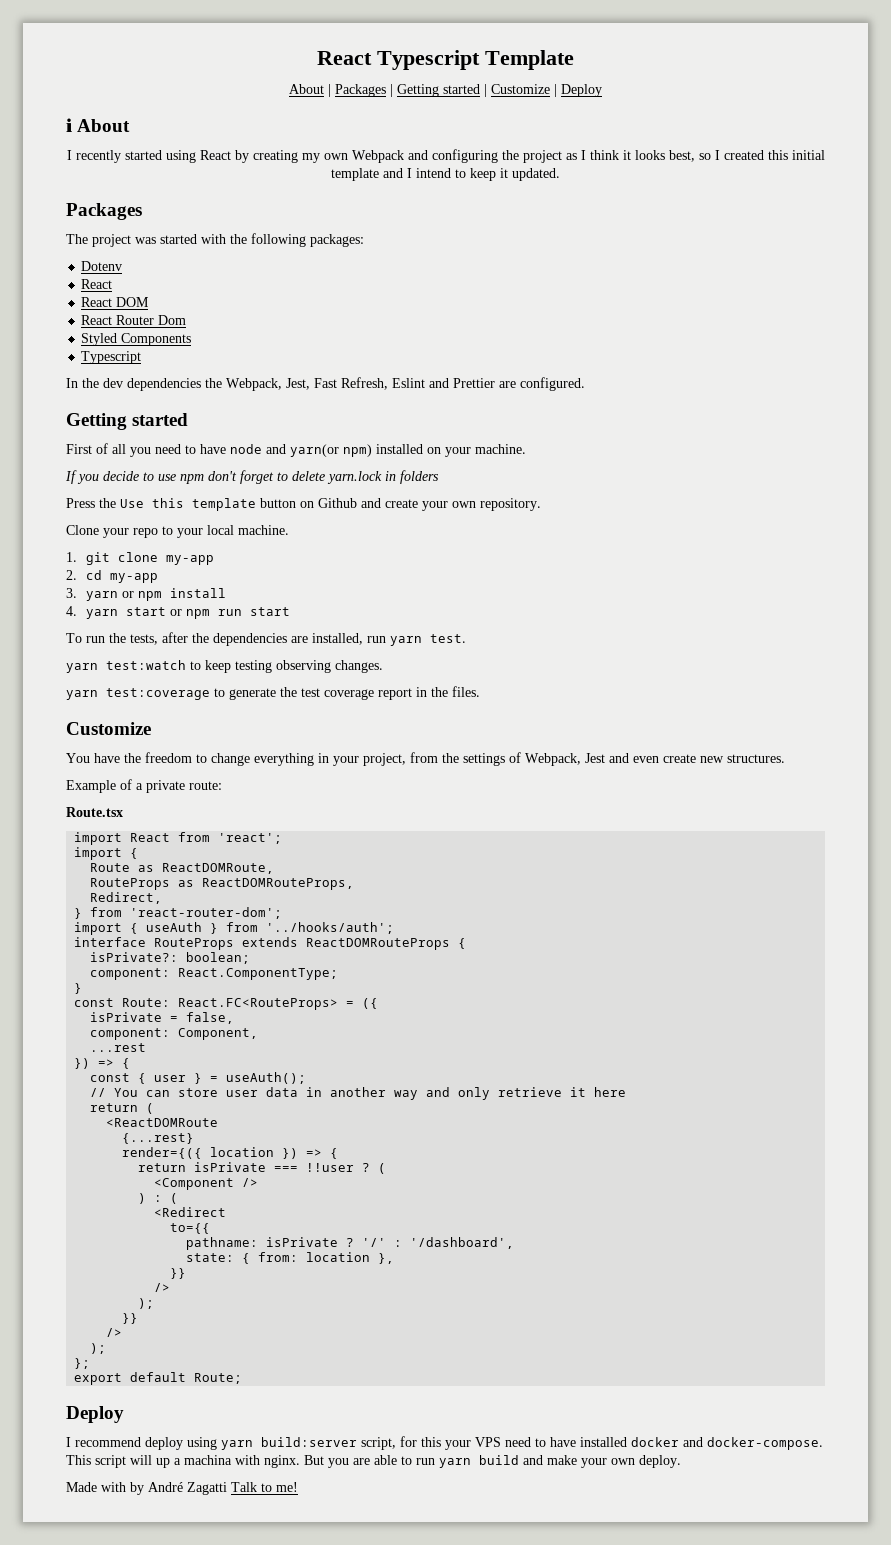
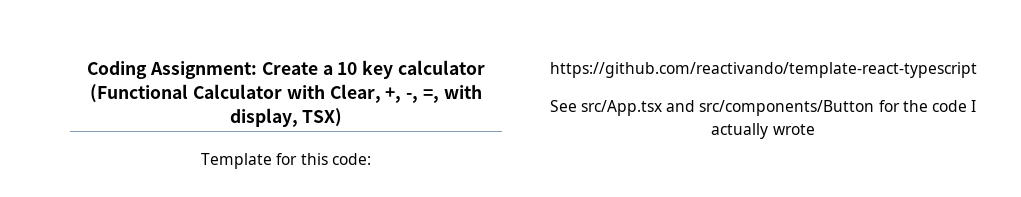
[317,50,574,70] [289,84,602,97] [66,118,131,132] [66,149,825,163] [331,168,560,181] [66,203,142,220] [66,233,364,247] [81,261,123,271] [81,279,113,289] [81,297,150,307] [81,315,187,325] [81,333,192,346] [81,351,142,364] [66,377,585,391] [66,413,189,430] [66,443,526,457] [65,470,439,484] [66,498,541,511] [66,525,289,538] [66,552,215,565] [66,570,159,583] [66,588,227,601] [66,606,291,619] [66,632,466,646] [66,660,383,673] [66,686,480,700] [66,722,151,735] [66,752,785,766] [66,779,222,793] [66,807,123,817] [74,832,283,845] [74,847,139,860] [90,863,275,874] [90,878,355,890] [90,892,163,904] [74,907,283,919] [74,922,395,935] [74,937,467,950] [90,952,251,964] [90,968,339,980] [74,983,83,994] [74,998,379,1010] [90,1012,235,1024] [90,1028,259,1040] [90,1043,147,1052] [74,1058,131,1069] [90,1072,307,1084] [90,1087,627,1100] [90,1103,155,1114] [106,1118,219,1127] [122,1133,195,1144] [122,1147,339,1159] [138,1162,387,1174] [154,1178,259,1190] [138,1193,179,1204] [154,1207,227,1217] [170,1223,211,1234] [186,1237,515,1250] [186,1252,395,1264] [170,1268,187,1279] [154,1283,171,1292] [138,1298,155,1309] [122,1313,139,1324] [106,1328,123,1337] [90,1343,107,1354] [74,1358,91,1369] [74,1372,243,1385] [66,1406,124,1423] [66,1436,823,1450] [66,1455,681,1468] [66,1482,298,1495] React Typescript Template // About | Packages | Getting started | Customize | Deploy // ℹ About // I recently started using React by creating my own Webpack and configuring the project as I think it looks best, so I created this initial template and I intend to keep it updated. // Packages // The project was started with the following packages: // Dotenv // React // React DOM // React Router Dom // Styled Components // Typescript // In the dev dependencies the Webpack, Jest, Fast Refresh, Eslint and Prettier are configured. // Getting started // First of all you need to have node and yarn(or npm) installed on your machine. // If you decide to use npm don't forget to delete yarn.lock in folders // Press the Use this template button on Github and create your own repository. // Clone your repo to your local machine. // 1. git clone my-app // 2. cd my-app // 3. yarn or npm install // 4. yarn start or npm run start // To run the tests, after the dependencies are installed, run yarn test. // yarn test:watch to keep testing observing changes. // yarn test:coverage to generate the test coverage report in the files. // Customize // You have the freedom to change everything in your project, from the settings of Webpack, Jest and even create new structures. // Example of a private route: // Route.tsx // import React from 'react'; // import { // Route as ReactDOMRoute, // RouteProps as ReactDOMRouteProps, // Redirect, // } from 'react-router-dom'; // import { useAuth } from '../hooks/auth'; // interface RouteProps extends ReactDOMRouteProps { // isPrivate?: boolean; // component: React.ComponentType; // } // const Route: React.FC<RouteProps> = ({ // isPrivate = false, // component: Component, // ...rest // }) => { // const { user } = useAuth(); // // You can store user data in another way and only retrieve it here // return ( // <ReactDOMRoute // {...rest} // render={({ location }) => { // return isPrivate === !!user ? ( // <Component /> // ) : ( // <Redirect // to={{ // pathname: isPrivate ? '/' : '/dashboard', // state: { from: location }, // }} // /> // ); // }} // /> // ); // }; // export default Route; // Deploy // I recommend deploy using yarn build:server script, for this your VPS need to have installed docker and docker-compose. This script will up a machina with nginx. But you are able to run yarn build and make your own deploy. // Made with by André Zagatti Talk to me! -> [87,60,485,79] [90,84,482,103] [229,108,343,127] [201,153,371,169] [549,62,977,78] [549,100,977,116] [711,123,815,139] Coding Assignment: Create a 10 key calculator (Functional Calculator with Clear, +, -, =, with display, TSX) // Template for this code: https://github.com/reactivando/template-react-typescript // See src/App.tsx and src/components/Button for the code I actually wrote

